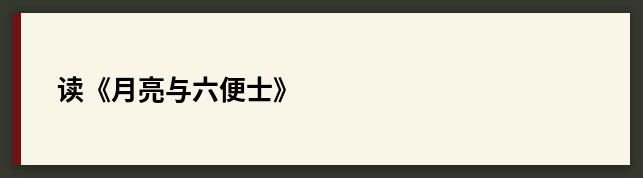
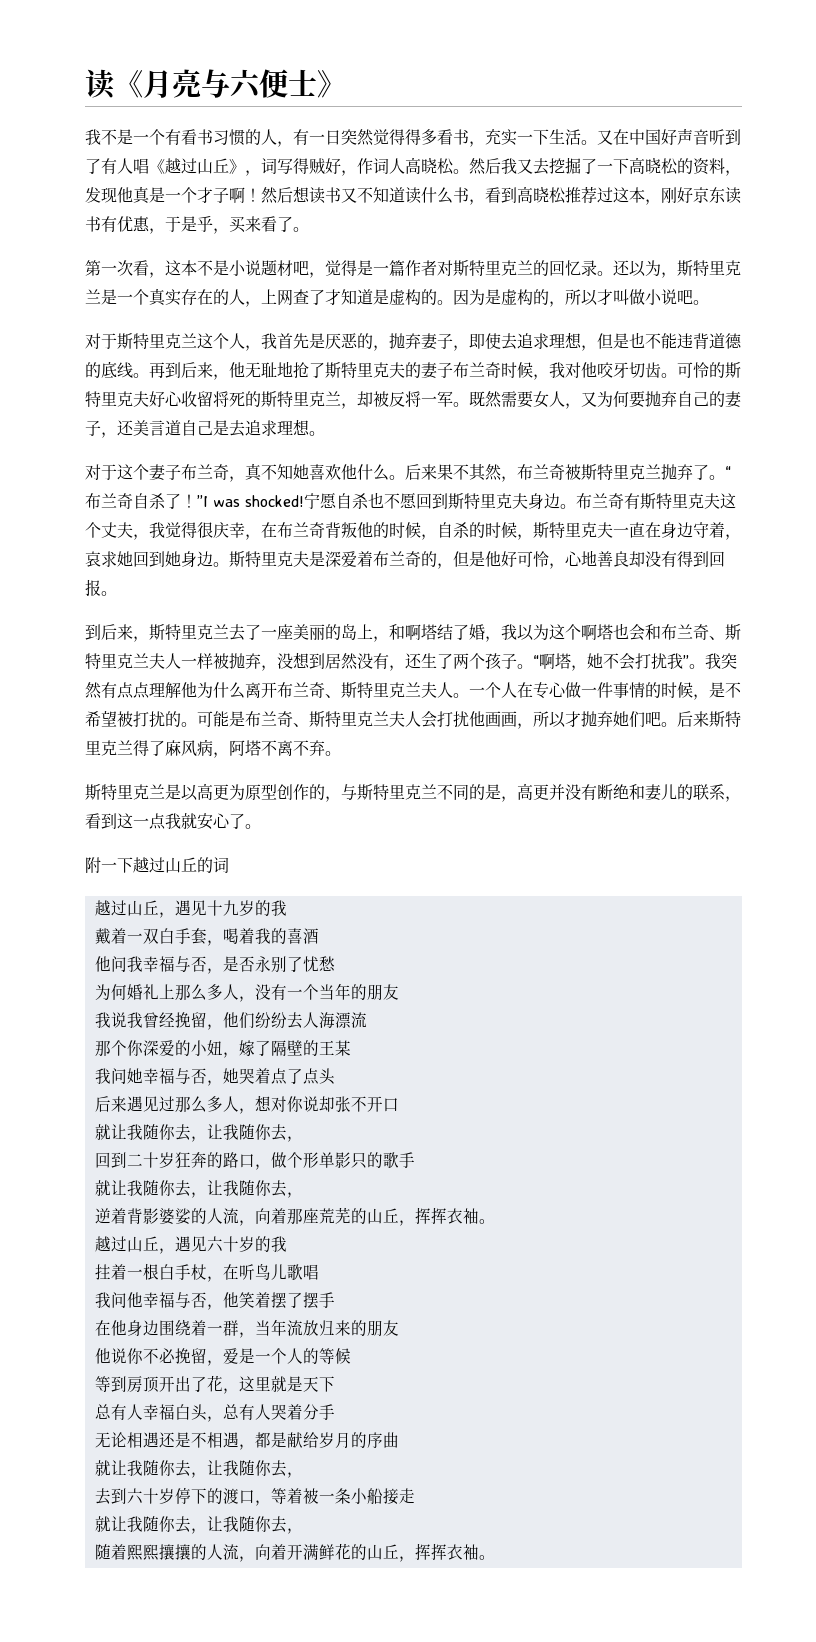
(300, 90) none -> [85,128,741,147] [85,157,741,176] [85,186,741,205] [85,216,309,234] [85,260,741,278] [85,288,709,307] [85,332,742,351] [85,361,741,380] [85,391,742,409] [85,419,325,438] [85,463,731,482] [85,492,736,510] [85,522,741,540] [85,550,725,569] [85,579,117,596] [85,623,741,642] [85,652,737,671] [85,682,741,700] [85,710,741,729] [85,739,341,758] [85,783,741,802] [85,813,261,830] [85,857,229,874] [94,900,287,918] [94,928,319,946] [94,956,335,974] [94,983,399,1002] [94,1012,367,1030] [94,1040,351,1058] [94,1068,335,1086] [94,1095,399,1114] [94,1124,303,1142] [94,1152,415,1170] [94,1180,303,1198] [94,1207,495,1226] [94,1236,287,1254] [94,1263,319,1282] [94,1292,335,1310] [94,1319,399,1338] [94,1348,351,1366] [94,1375,335,1394] [94,1404,335,1422] [94,1432,399,1450] [94,1460,303,1478] [94,1487,415,1506] [94,1516,303,1534] [94,1543,495,1562] // 我不是一个有看书习惯的人，有一日突然觉得得多看书，充实一下生活。又在中国好声音听到了有人唱《越过山丘》，词写得贼好，作词人高晓松。然后我又去挖掘了一下高晓松的资料，发现他真是一个才子啊！然后想读书又不知道读什么书，看到高晓松推荐过这本，刚好京东读书有优惠，于是乎，买来看了。 // 第一次看，这本不是小说题材吧，觉得是一篇作者对斯特里克兰的回忆录。还以为，斯特里克兰是一个真实存在的人，上网查了才知道是虚构的。因为是虚构的，所以才叫做小说吧。 // 对于斯特里克兰这个人，我首先是厌恶的，抛弃妻子，即使去追求理想，但是也不能违背道德的底线。再到后来，他无耻地抢了斯特里克夫的妻子布兰奇时候，我对他咬牙切齿。可怜的斯特里克夫好心收留将死的斯特里克兰，却被反将一军。既然需要女人，又为何要抛弃自己的妻子，还美言道自己是去追求理想。 // 对于这个妻子布兰奇，真不知她喜欢他什么。后来果不其然，布兰奇被斯特里克兰抛弃了。“布兰奇自杀了！”I was shocked!宁愿自杀也不愿回到斯特里克夫身边。布兰奇有斯特里克夫这个丈夫，我觉得很庆幸，在布兰奇背叛他的时候，自杀的时候，斯特里克夫一直在身边守着，哀求她回到她身边。斯特里克夫是深爱着布兰奇的，但是他好可怜，心地善良却没有得到回报。 // 到后来，斯特里克兰去了一座美丽的岛上，和啊塔结了婚，我以为这个啊塔也会和布兰奇、斯特里克兰夫人一样被抛弃，没想到居然没有，还生了两个孩子。“啊塔，她不会打扰我”。我突然有点点理解他为什么离开布兰奇、斯特里克兰夫人。一个人在专心做一件事情的时候，是不希望被打扰的。可能是布兰奇、斯特里克兰夫人会打扰他画画，所以才抛弃她们吧。后来斯特里克兰得了麻风病，阿塔不离不弃。 // 斯特里克兰是以高更为原型创作的，与斯特里克兰不同的是，高更并没有断绝和妻儿的联系，看到这一点我就安心了。 // 附一下越过山丘的词 // 越过山丘，遇见十九岁的我 // 戴着一双白手套，喝着我的喜酒 // 他问我幸福与否，是否永别了忧愁 // 为何婚礼上那么多人，没有一个当年的朋友 // 我说我曾经挽留，他们纷纷去人海漂流 // 那个你深爱的小妞，嫁了隔壁的王某 // 我问她幸福与否，她哭着点了点头 // 后来遇见过那么多人，想对你说却张不开口 // 就让我随你去，让我随你去， // 回到二十岁狂奔的路口，做个形单影只的歌手 // 就让我随你去，让我随你去， // 逆着背影婆娑的人流，向着那座荒芜的山丘，挥挥衣袖。 // 越过山丘，遇见六十岁的我 // 拄着一根白手杖，在听鸟儿歌唱 // 我问他幸福与否，他笑着摆了摆手 // 在他身边围绕着一群，当年流放归来的朋友 // 他说你不必挽留，爱是一个人的等候 // 等到房顶开出了花，这里就是天下 // 总有人幸福白头，总有人哭着分手 // 无论相遇还是不相遇，都是献给岁月的序曲 // 就让我随你去，让我随你去， // 去到六十岁停下的渡口，等着被一条小船接走 // 就让我随你去，让我随你去， // 随着熙熙攘攘的人流，向着开满鲜花的山丘，挥挥衣袖。

